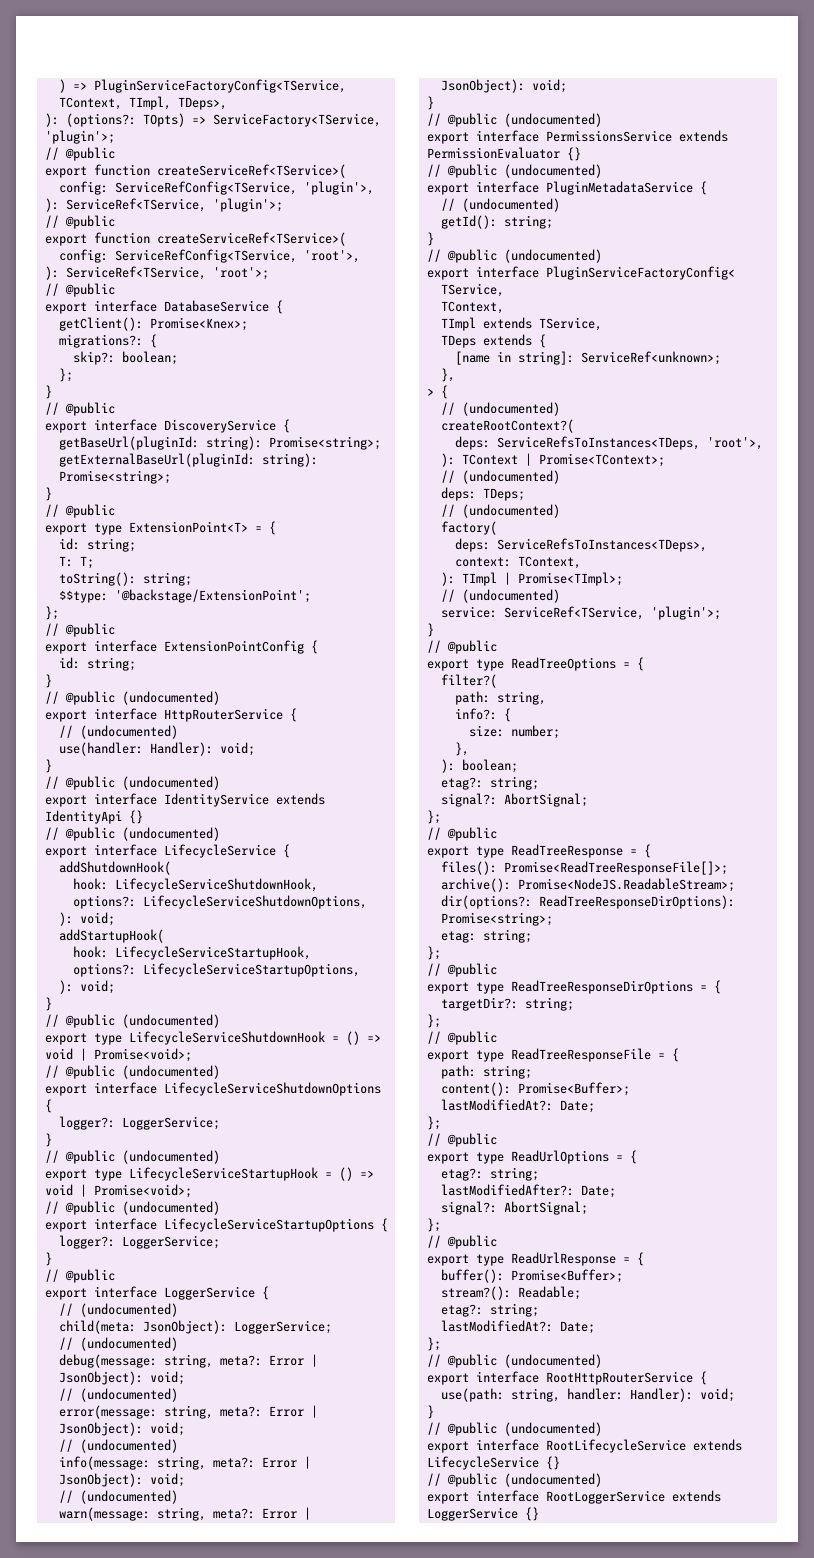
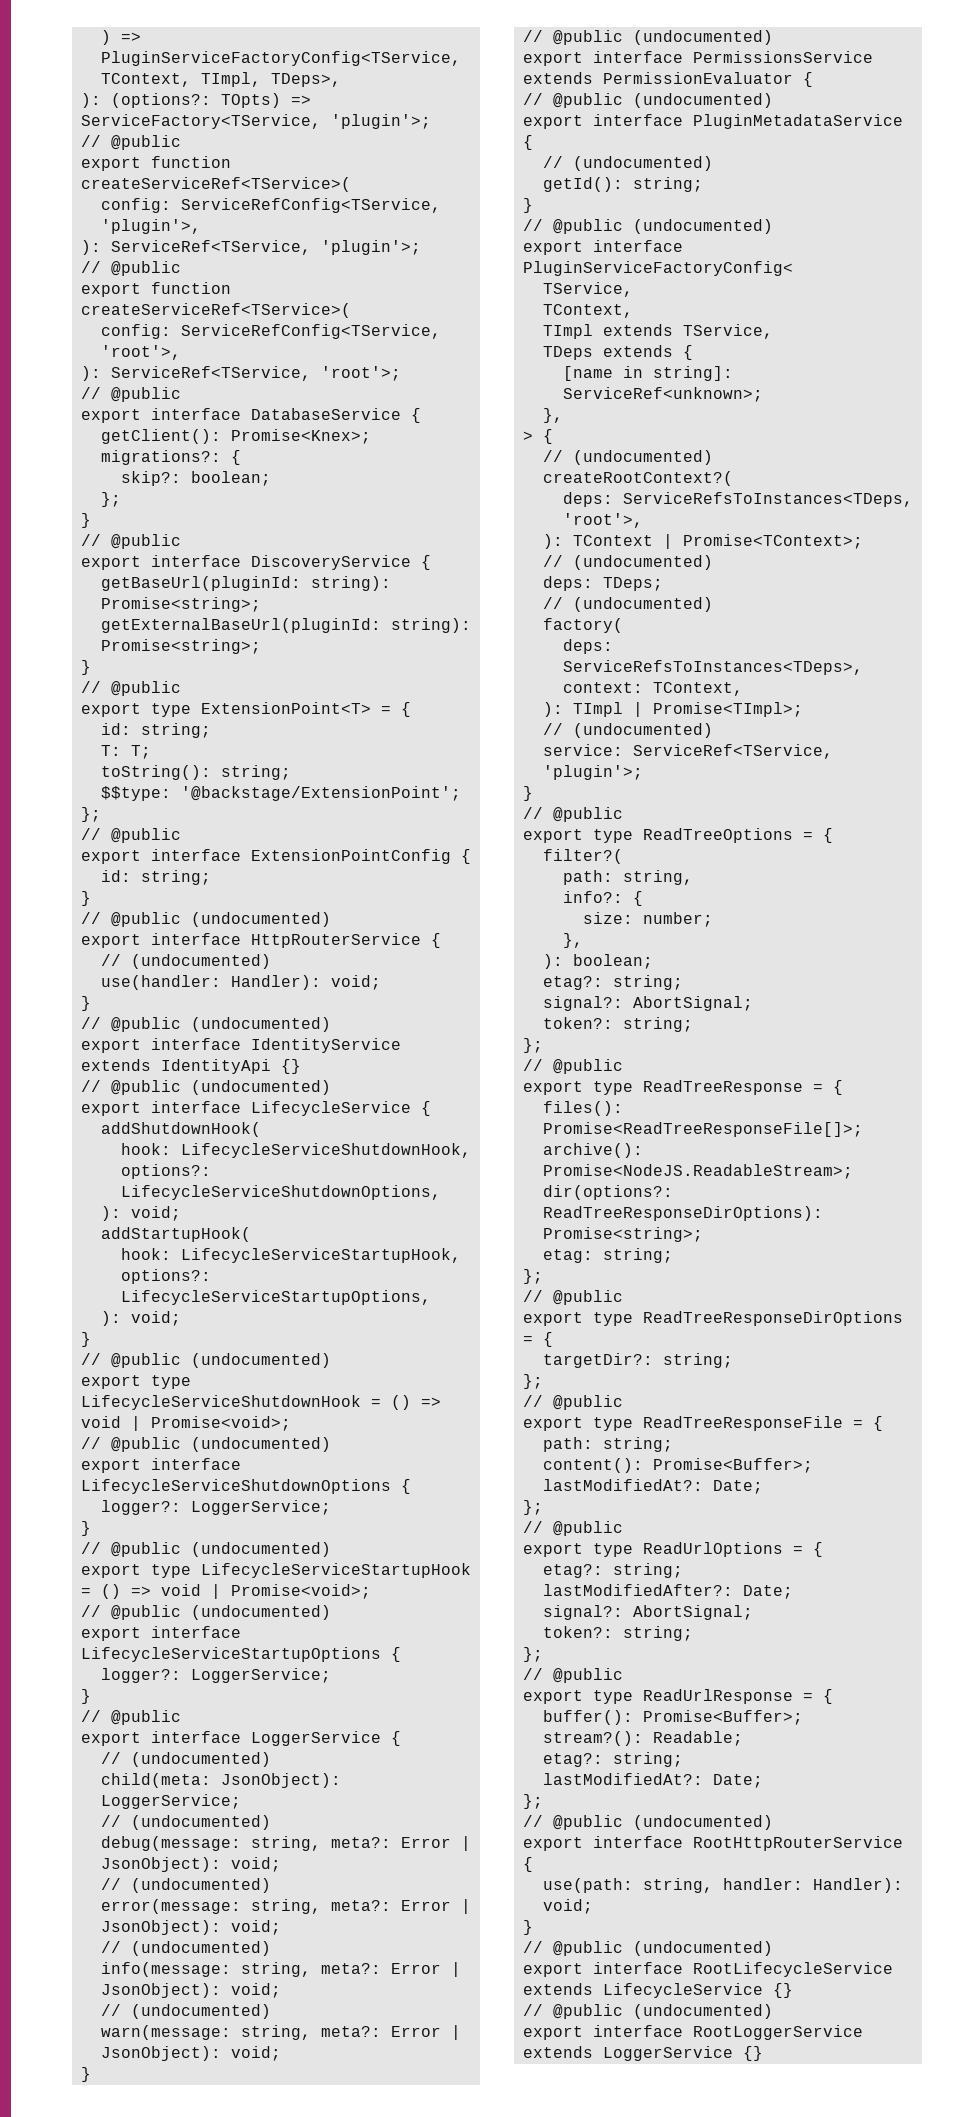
[566,147,581,161] {} -> [802,72,813,87] {
(588, 800) none -> [542,1017,693,1032] // token?: string;
(588, 1208) none -> [542,1626,693,1641] // token?: string;

